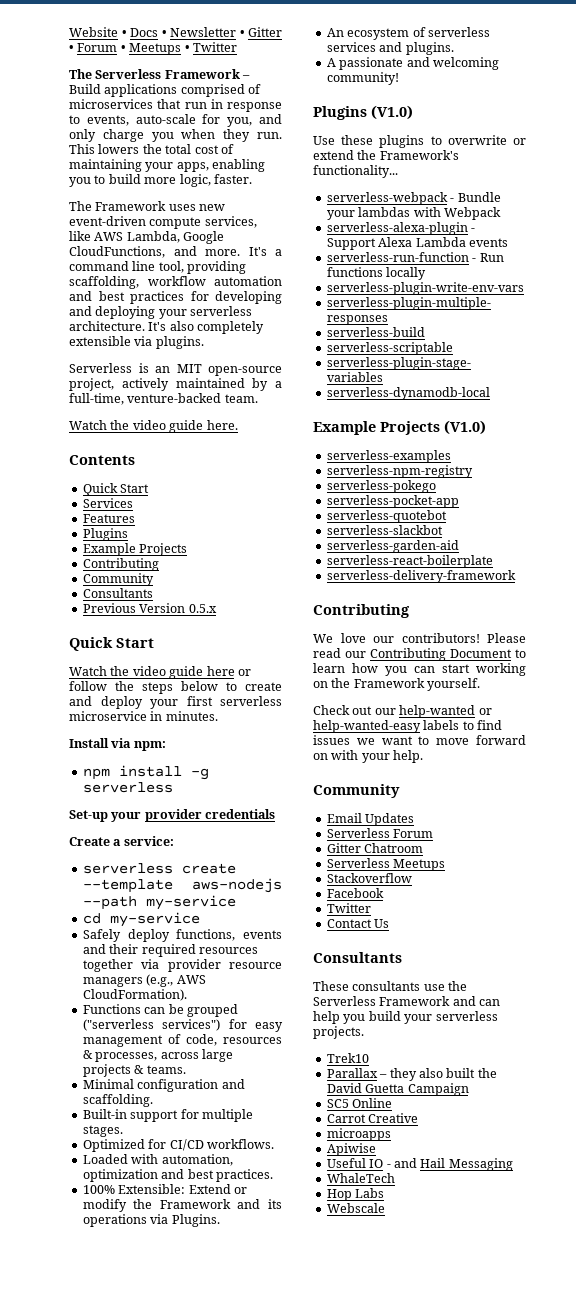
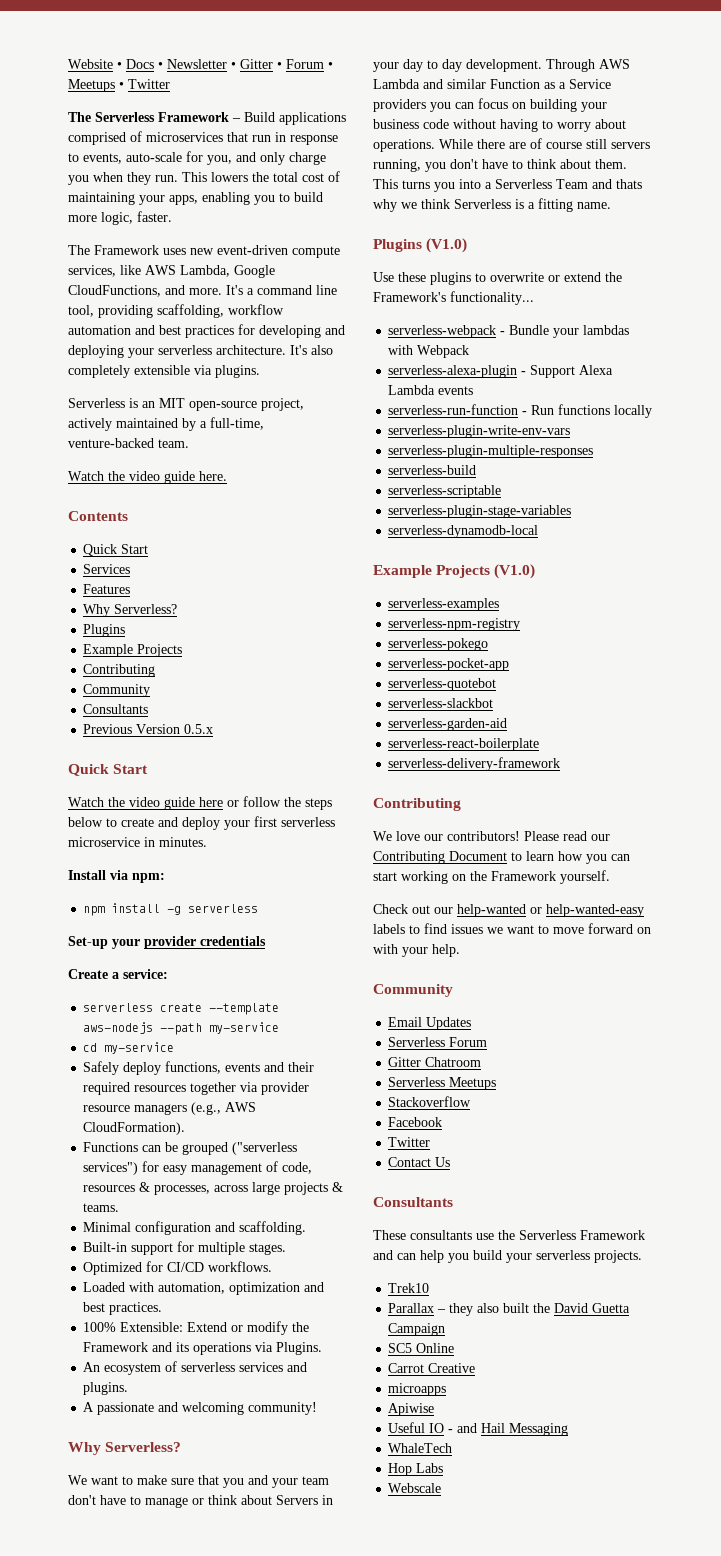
(135, 518) none -> [83,604,178,617] // Why Serverless?
(399, 78) none -> [68,1442,182,1455] [68,1475,329,1488] [68,1495,333,1508] [373,59,630,72] [373,79,611,89] [373,98,607,112] [373,119,626,132] [373,138,650,152] [373,159,627,172] [373,179,642,192] [373,198,611,212] // Why Serverless? // We want to make sure that you and your team don't have to manage or think about Servers in your day to day development. Through AWS Lambda and similar Function as a Service providers you can focus on building your business code without having to worry about operations. While there are of course still servers running, you don't have to think about them. This turns you into a Serverless Team and thats why we think Serverless is a fitting name.

